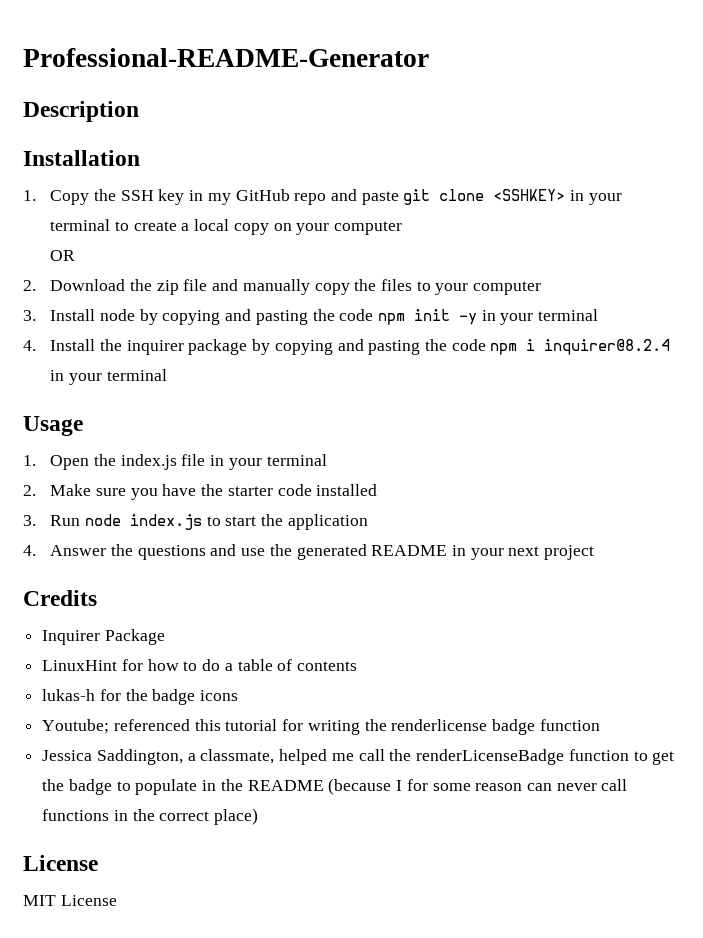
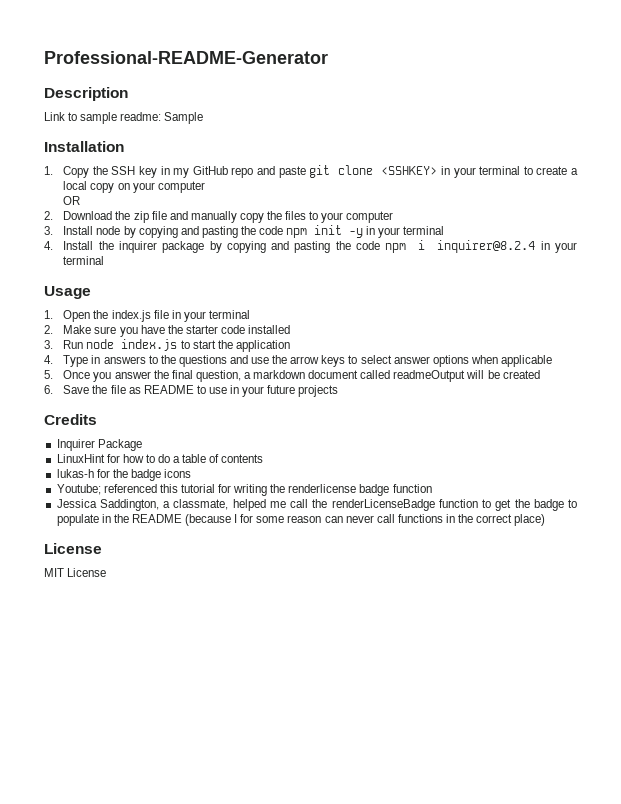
(139, 111) none -> [44,112,204,124] // Link to sample readme: Sample
[50,545,107,556] Answer -> [63,355,158,367] Type in answers to
[296,544,595,560] generated README in your next project -> [290,355,552,367] [44,370,540,382] [44,385,339,397] arrow keys to select answer options when applicable // 5. Once you answer the final question, a markdown document called readmeOutput will be created // 6. Save the file as README to use in your future projects

